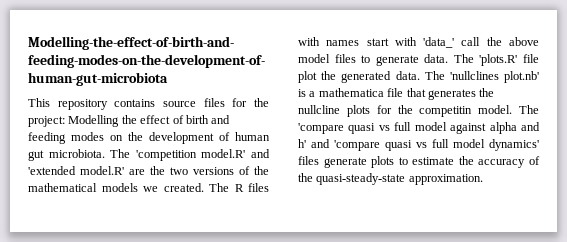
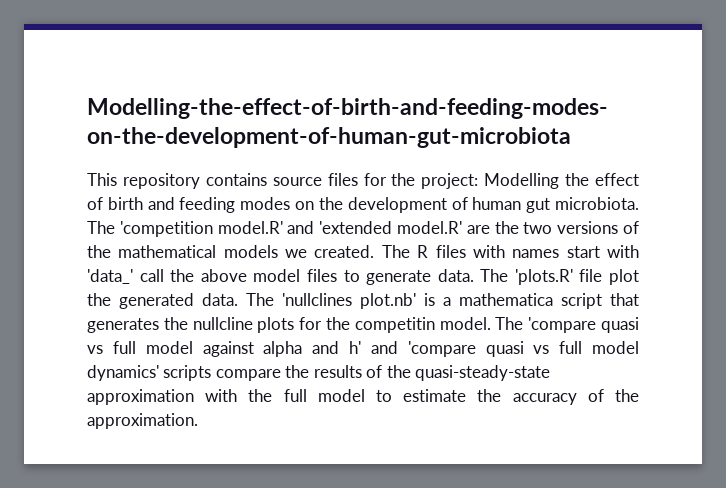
[387,88,404,97] file -> [561,293,602,309] script
[298,156,395,168] files generate plots -> [163,365,551,381] [87,389,365,405] scripts compare the results of the quasi-steady-state approximation with the full model
[316,173,406,185] quasi-steady-state -> (639, 395) none

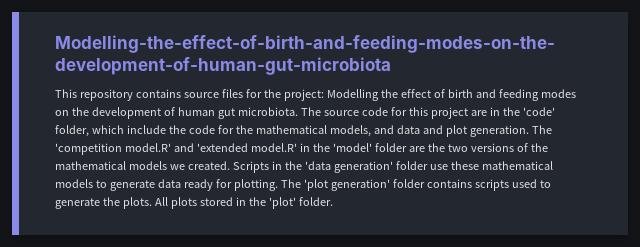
(115, 227) none -> [323,107,555,119] [55,125,552,137] source code for this project are in the 'code' folder, which include the code for the mathematical models, and data and plot generation. The
(463, 227) none -> [299,143,407,152] in the 'model' folder
[381,245,640,258] [87,269,639,285] [87,293,639,309] [87,317,640,333] [87,341,639,357] [87,365,551,381] [87,389,639,405] [87,413,198,429] The R files with names start with 'data_' call the above model files to generate data. The 'plots.R' file plot the generated data. The 'nullclines plot.nb' is a mathematica script that generates the nullcline plots for the competitin model. The 'compare quasi vs full model against alpha and h' and 'compare quasi vs full model dynamics' scripts compare the results of the quasi-steady-state approximation with the full model to estimate the accuracy of the approximation. -> [232,161,553,173] [55,179,551,191] [55,197,333,209] Scripts in the 'data generation' folder use these mathematical models to generate data ready for plotting. The 'plot generation' folder contains scripts used to generate the plots. All plots stored in the 'plot' folder.

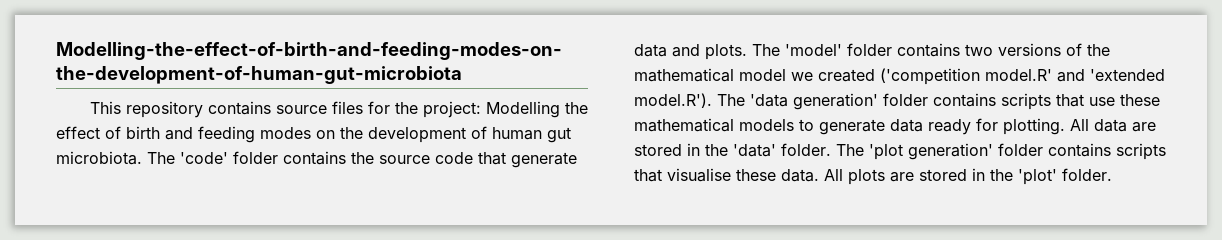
[323,107,555,119] [55,125,552,137] [55,143,445,155] source code for this project are in the 'code' folder, which include the code for the mathematical models, and data and plot generation. The 'competition model.R' and 'extended model.R' in the 'model' folder are the -> [180,151,577,168] [634,43,960,60] 'code' folder contains the source code that generate data and plots. The 'model' folder contains
[128,161,428,173] models we created. Scripts in the 'data generation' folder -> [739,68,1165,85] [634,93,1084,110] model we created ('competition model.R' and 'extended model.R'). The 'data generation' folder contains scripts that
(278, 185) none -> [1070,119,1156,132] [634,143,831,157] All data are stored in the 'data' folder.
[511,179,551,188] [55,197,152,209] used to generate the plots. -> [634,168,819,182] that visualise these data.
(197, 203) none -> [890,172,914,182] are

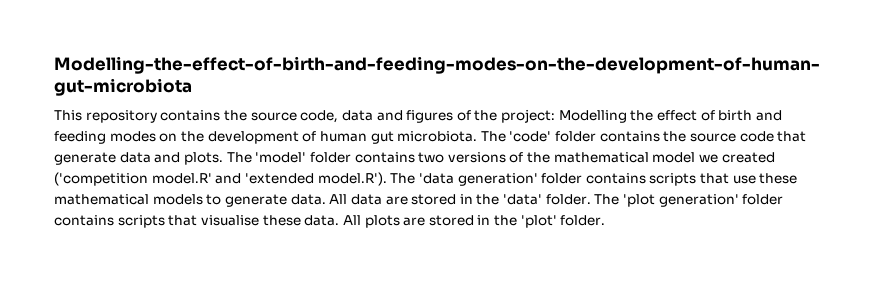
[275,101,390,114] source files for -> [223,110,471,123] the source code, data and figures of
[890,118,1065,135] data ready for plotting. -> [290,194,326,205] data.

